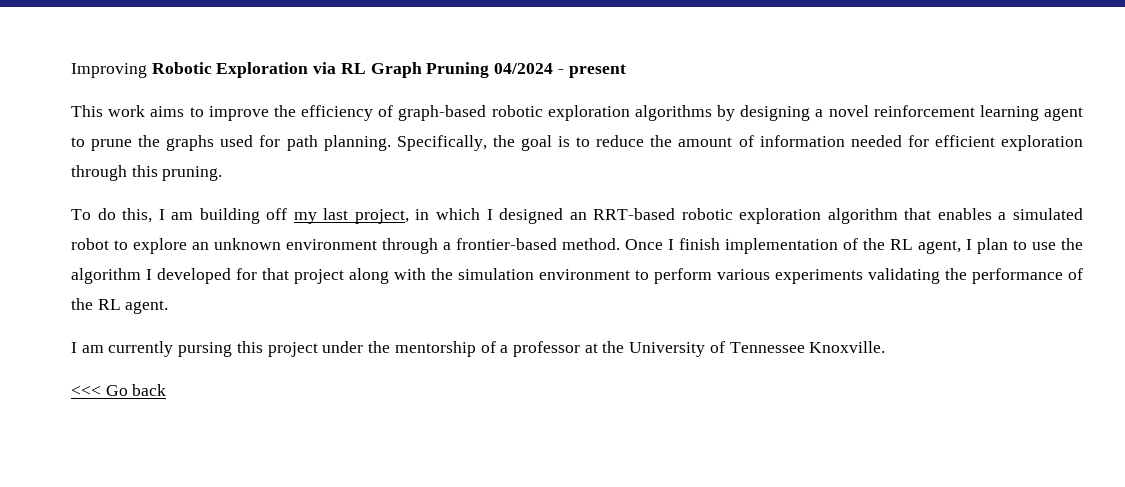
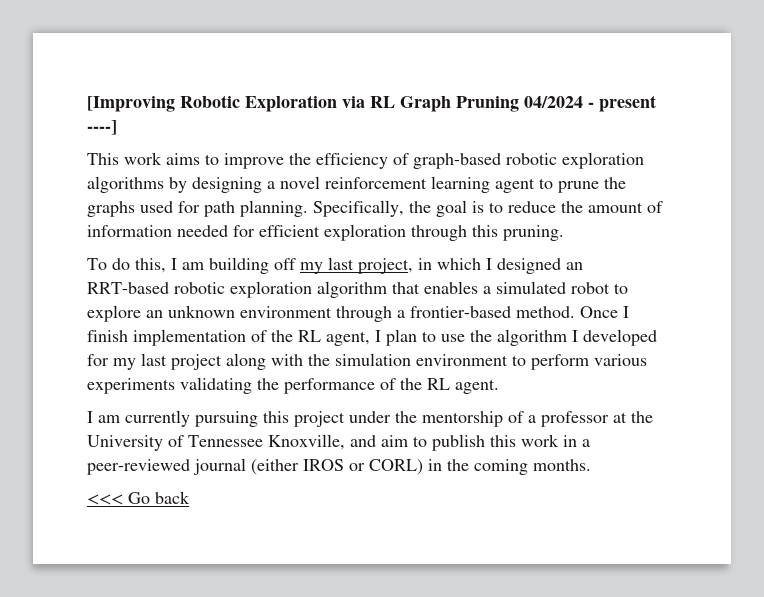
[71,63,147,78] Improving -> [87,96,175,112] [Improving
(626, 71) none -> [87,120,117,135] ----]
[262,268,289,280] that -> [113,353,167,370] my last
[178,342,233,357] pursing -> [195,411,258,427] pursuing
[809,341,886,353] Knoxville. -> [268,434,590,451] [87,458,591,475] Knoxville, and aim to publish this work in a peer-reviewed journal (either IROS or CORL) in the coming months.

